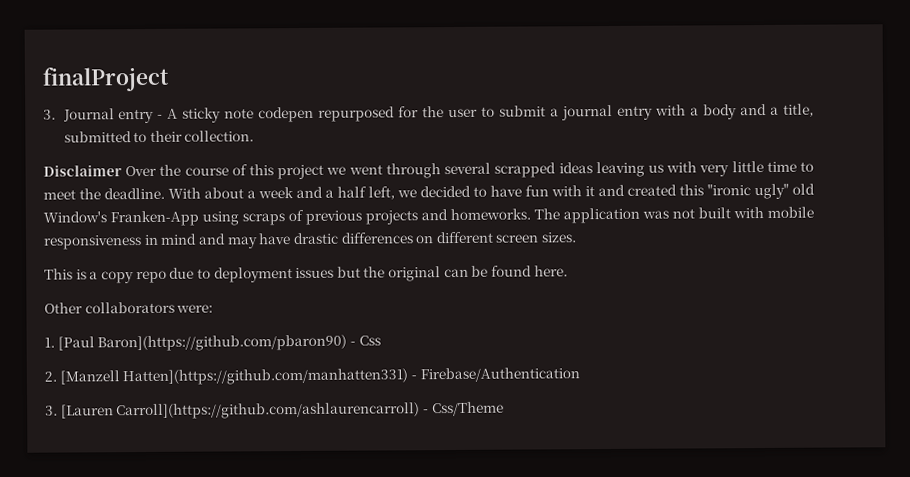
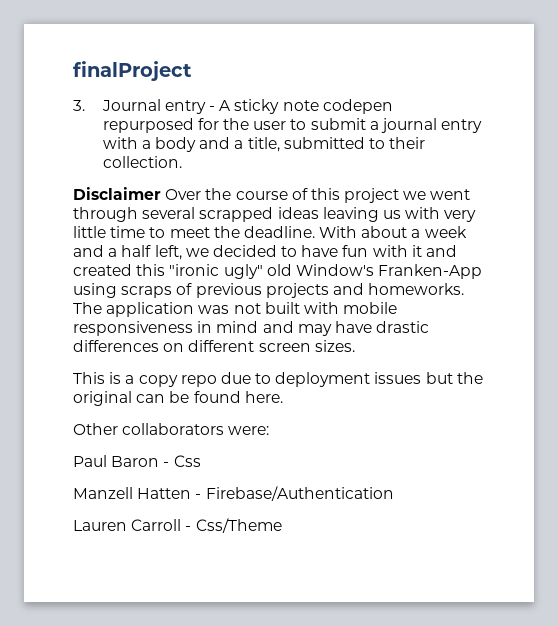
[44,334,348,352] 1. [Paul Baron](https://github.com/pbaron90) -> [73,455,160,467] Paul Baron
[44,368,409,386] 2. [Manzell Hatten](https://github.com/manhatten331) -> [73,487,192,499] Manzell Hatten
[45,402,421,420] 3. [Lauren Carroll](https://github.com/ashlaurencarroll) -> [73,519,182,531] Lauren Carroll

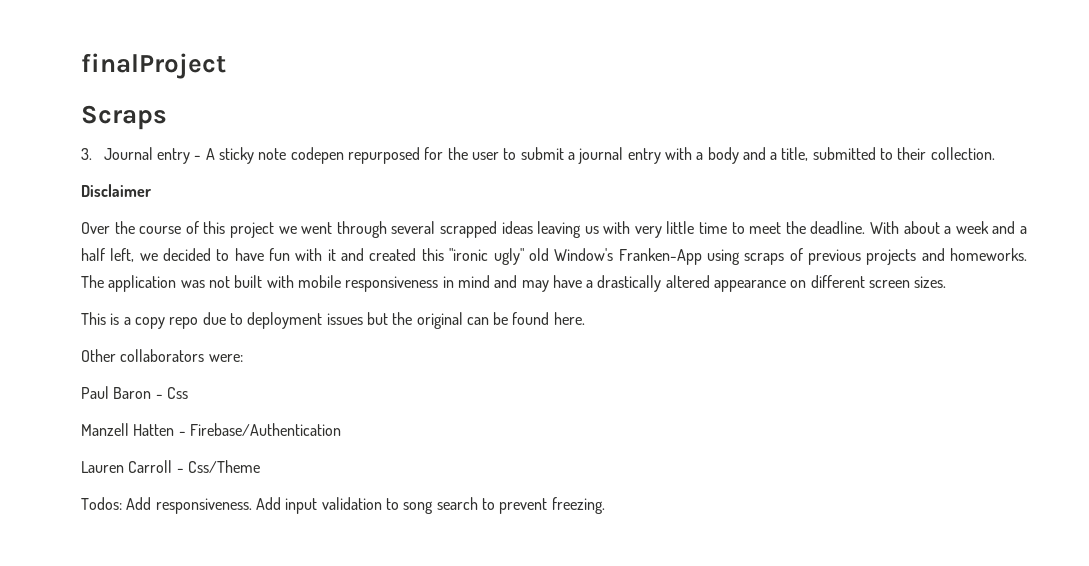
(192, 71) none -> [81,105,167,130] // Scraps
(161, 193) none -> (151, 190) //
[376,321,430,333] [73,340,159,352] drastic differences -> [586,275,787,292] a drastically altered appearance
(282, 525) none -> [81,497,605,514] // Todos: Add responsiveness. Add input validation to song search to prevent freezing.

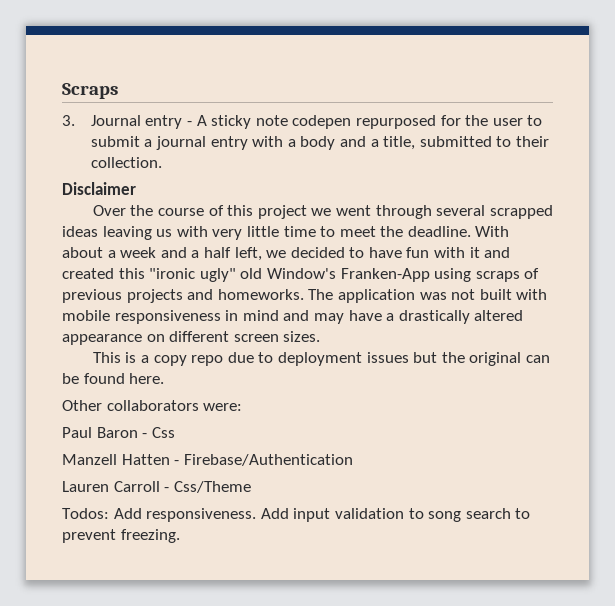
[81,53,226,79] finalProject // -> (62, 91) none

